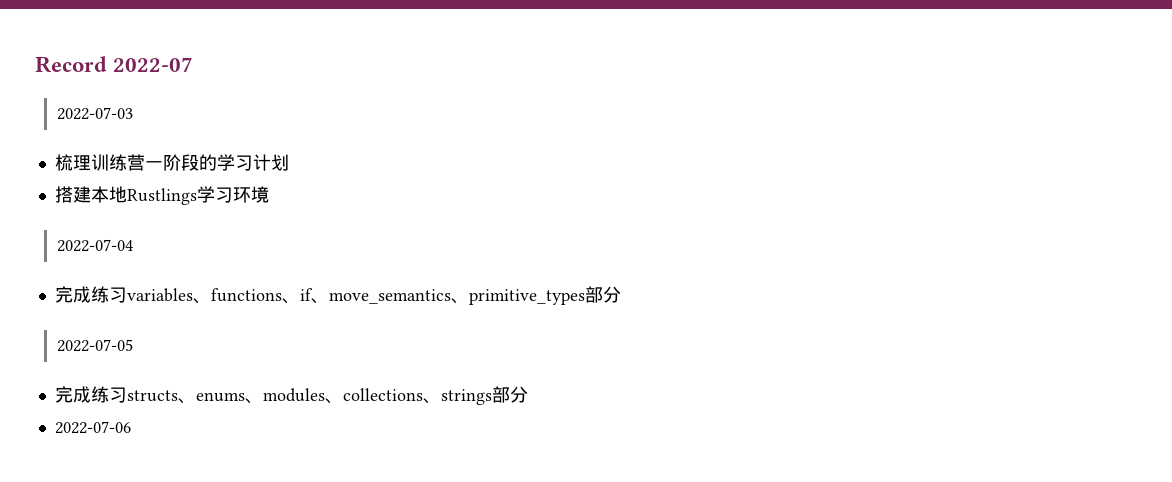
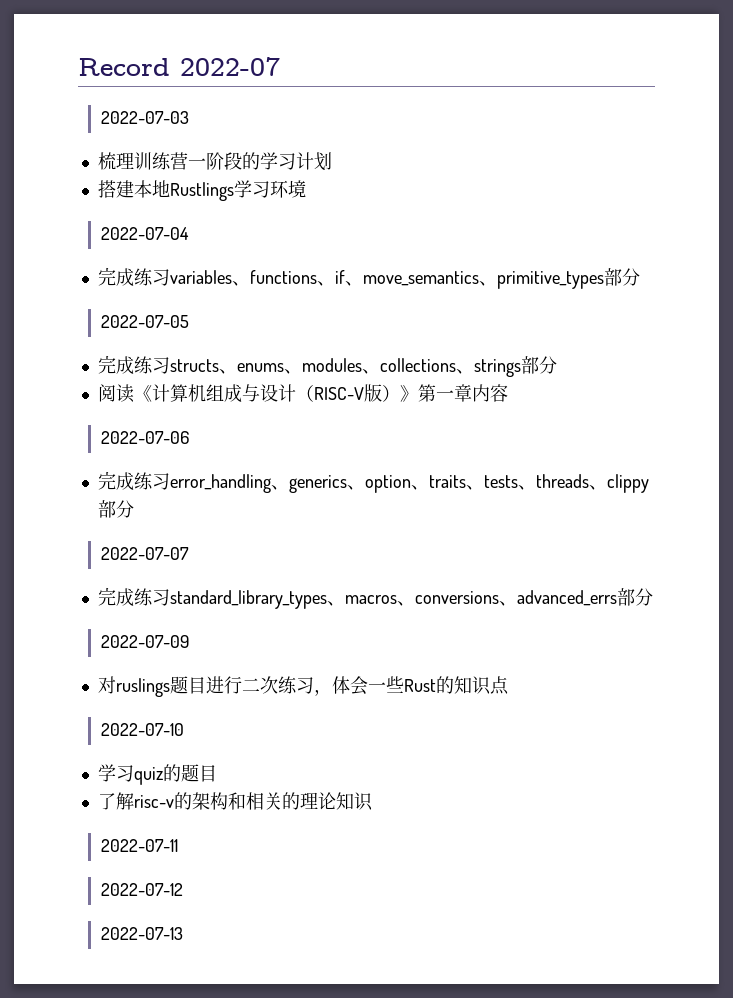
[54,421,131,434] 2022-07-06 -> [97,384,508,403] [101,431,190,444] [97,471,649,493] [97,500,134,518] [101,547,190,560] [97,587,653,609] [101,635,190,648] [97,676,509,697] [101,723,185,736] [97,764,217,785] [97,792,373,811] [101,839,179,852] [101,883,184,896] [101,927,184,940] 阅读《计算机组成与设计（RISC-V版）》第一章内容 // 2022-07-06 // 完成练习error_handling、generics、option、traits、tests、threads、clippy部分 // 2022-07-07 // 完成练习standard_library_types、macros、conversions、advanced_errs部分 // 2022-07-09 // 对ruslings题目进行二次练习，体会一些Rust的知识点 // 2022-07-10 // 学习quiz的题目 // 了解risc-v的架构和相关的理论知识 // 2022-07-11 // 2022-07-12 // 2022-07-13

